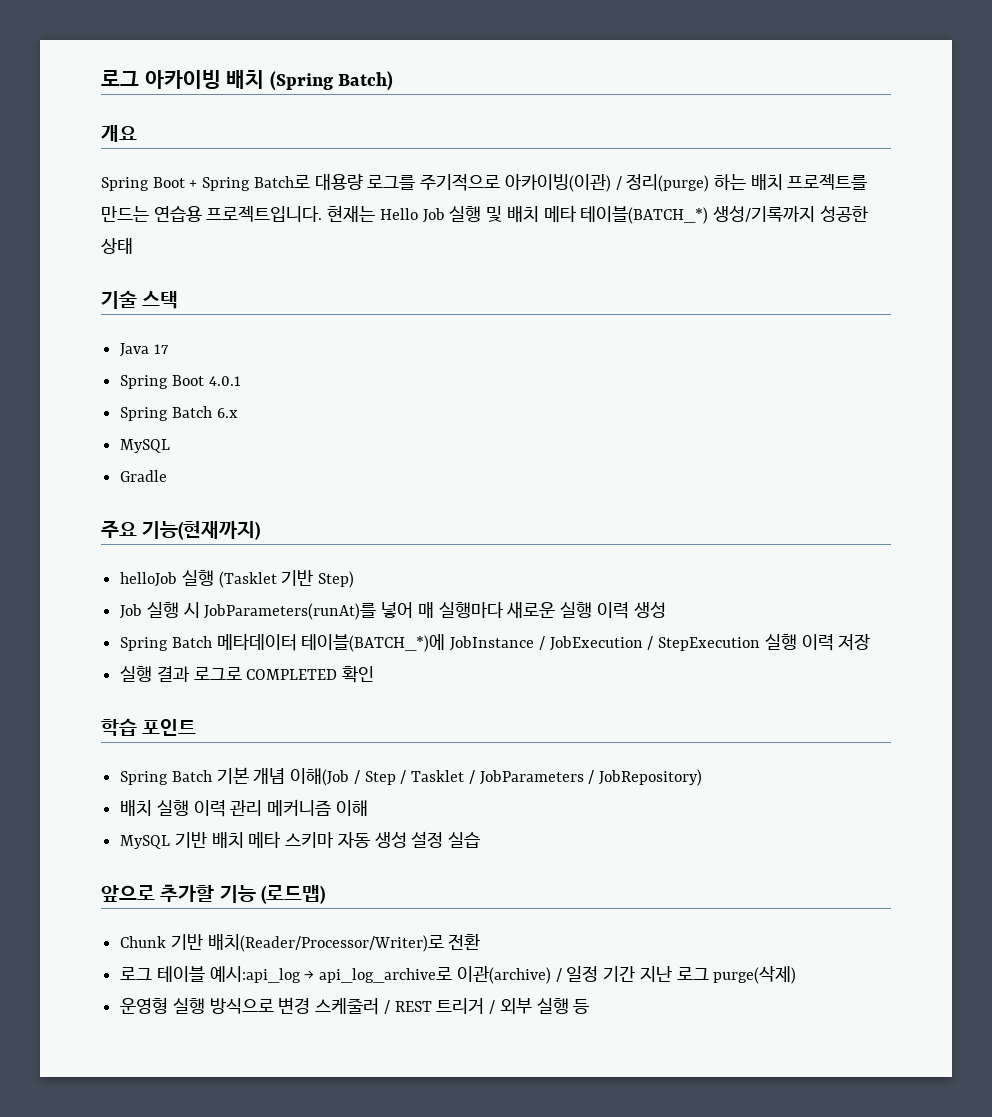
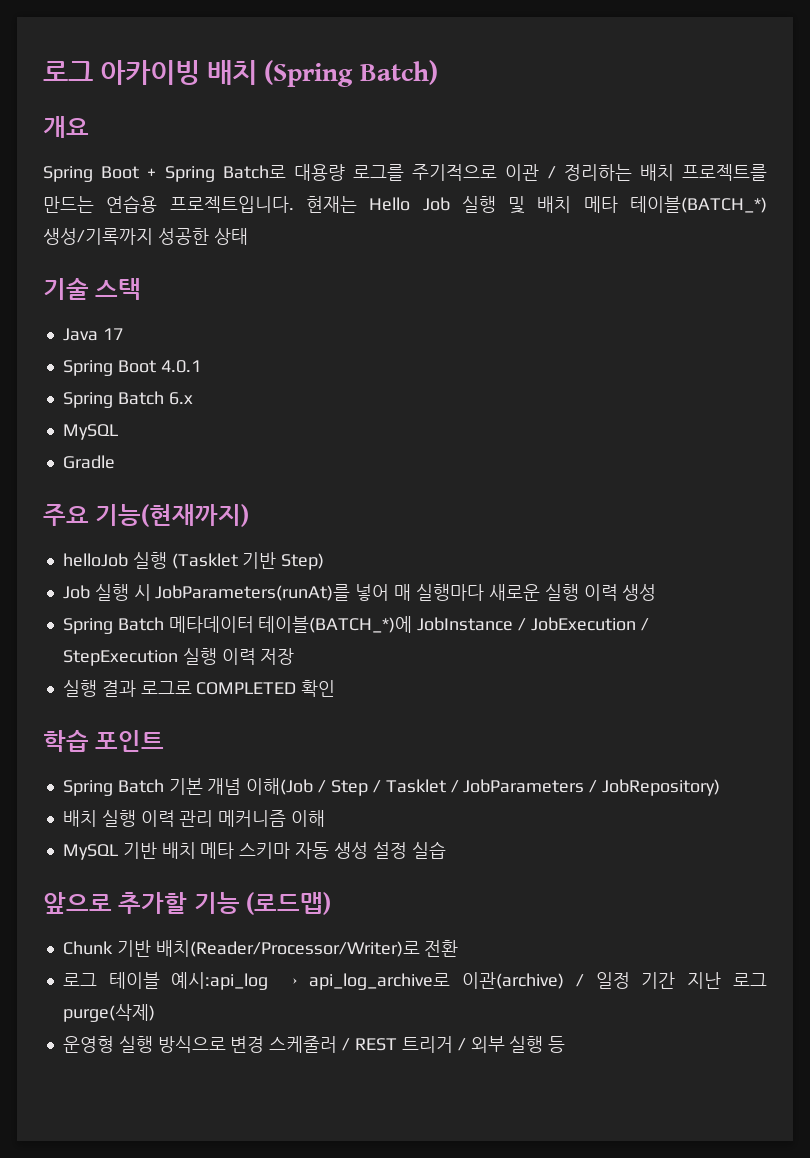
[504,174,746,192] 아카이빙(이관) / 정리(purge) 하는 -> [505,164,632,181] 이관 / 정리하는

